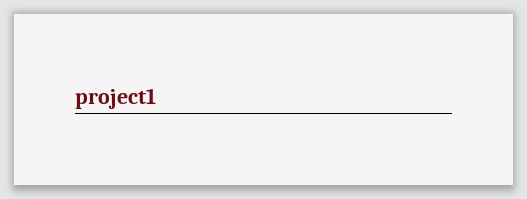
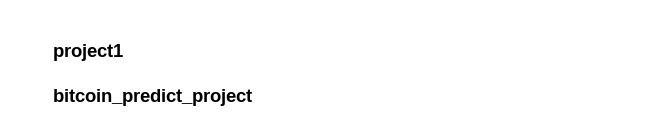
(156, 98) none -> [53,89,252,106] // bitcoin_predict_project

